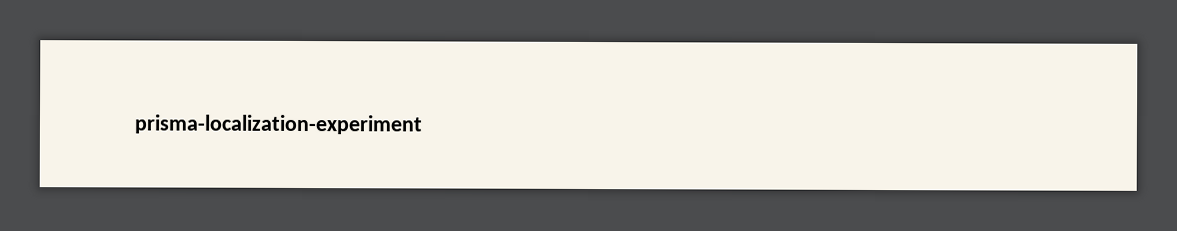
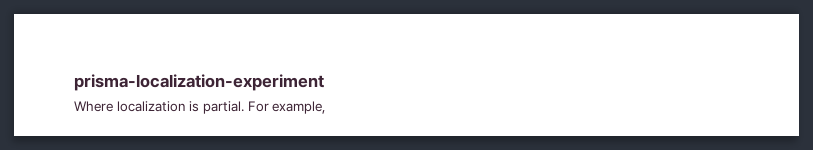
(422, 124) none -> [74,101,326,114] // Where localization is partial. For example,

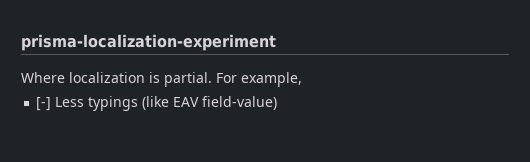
(326, 107) none -> [36,96,278,111] // [-] Less typings (like EAV field-value)

